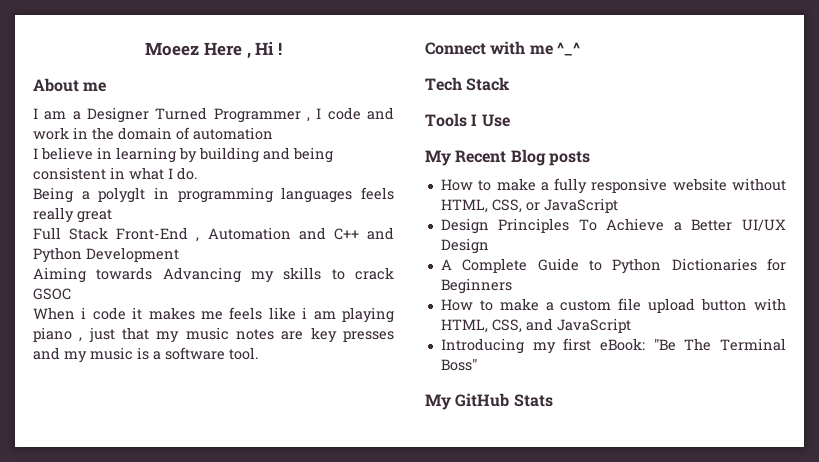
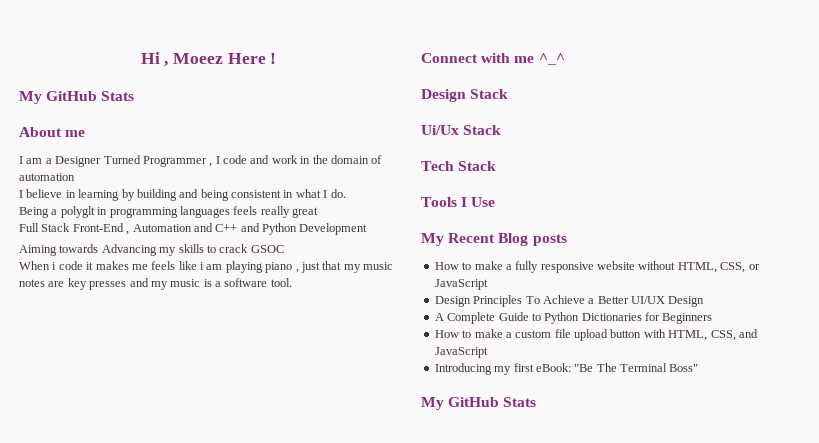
[145,42,282,59] Moeez Here , Hi ! -> [140,52,277,67] [19,91,135,104] Hi , Moeez Here ! // My GitHub Stats
(580, 49) none -> [421,89,509,102] [421,125,502,135] // Design Stack // Ui/Ux Stack

